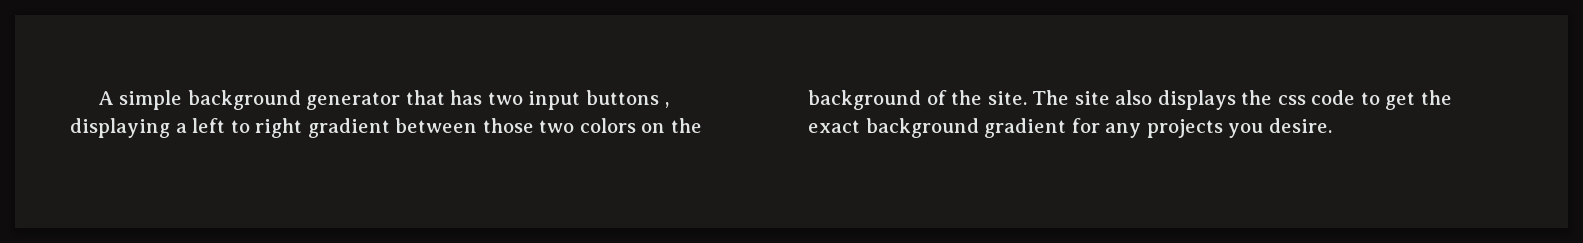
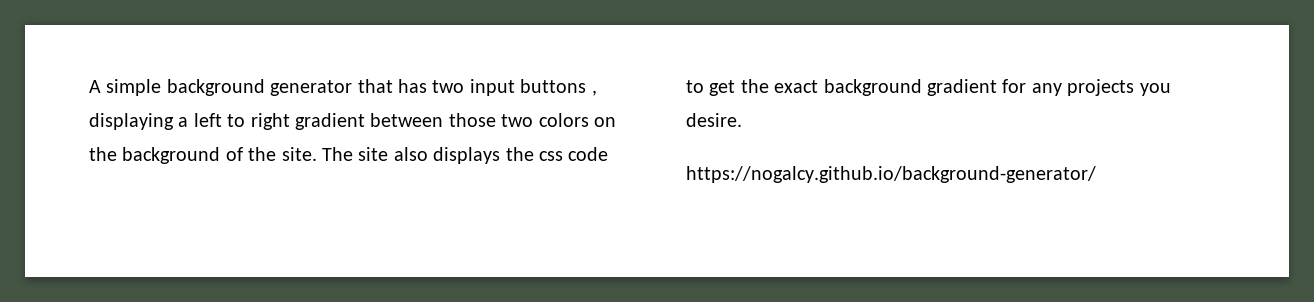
(1332, 125) none -> [686,166,1096,183] // https://nogalcy.github.io/background-generator/

